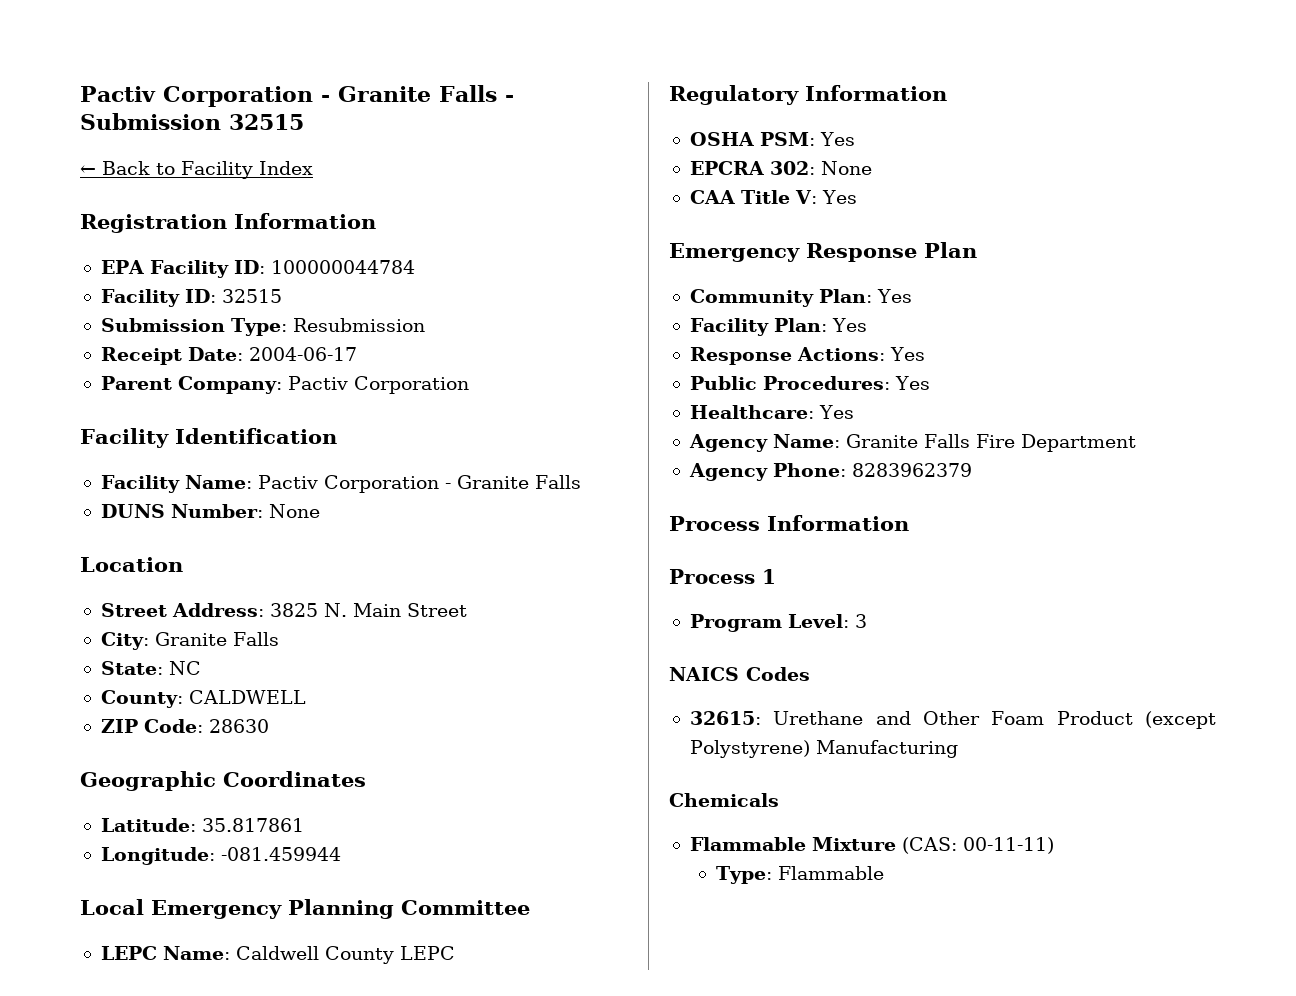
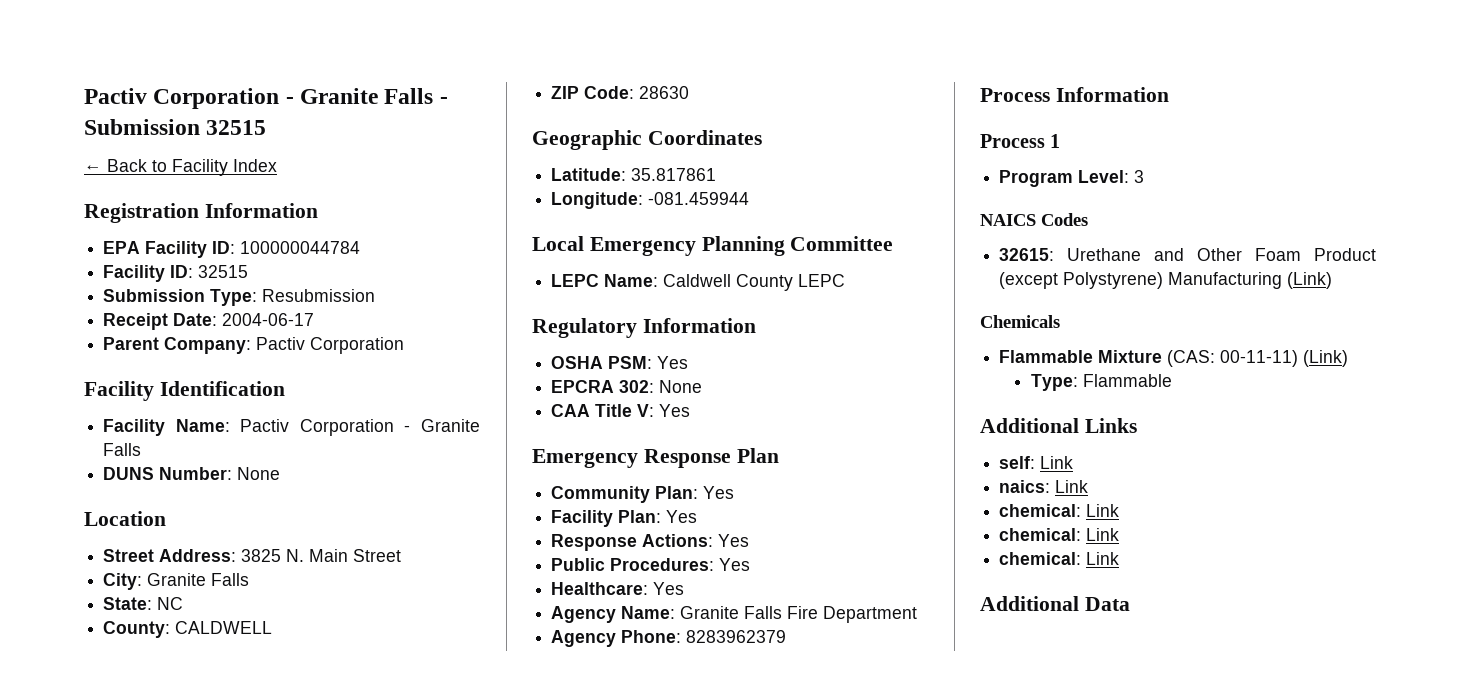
(958, 749) none -> [1287,272,1333,289] (Link)
(1054, 845) none -> [1303,350,1349,367] (Link)
(885, 873) none -> [980,418,1137,433] [999,456,1074,469] [999,480,1089,493] [999,504,1120,517] [999,528,1120,541] [999,552,1120,565] [980,596,1130,611] // Additional Links // self: Link // naics: Link // chemical: Link // chemical: Link // chemical: Link // Additional Data

